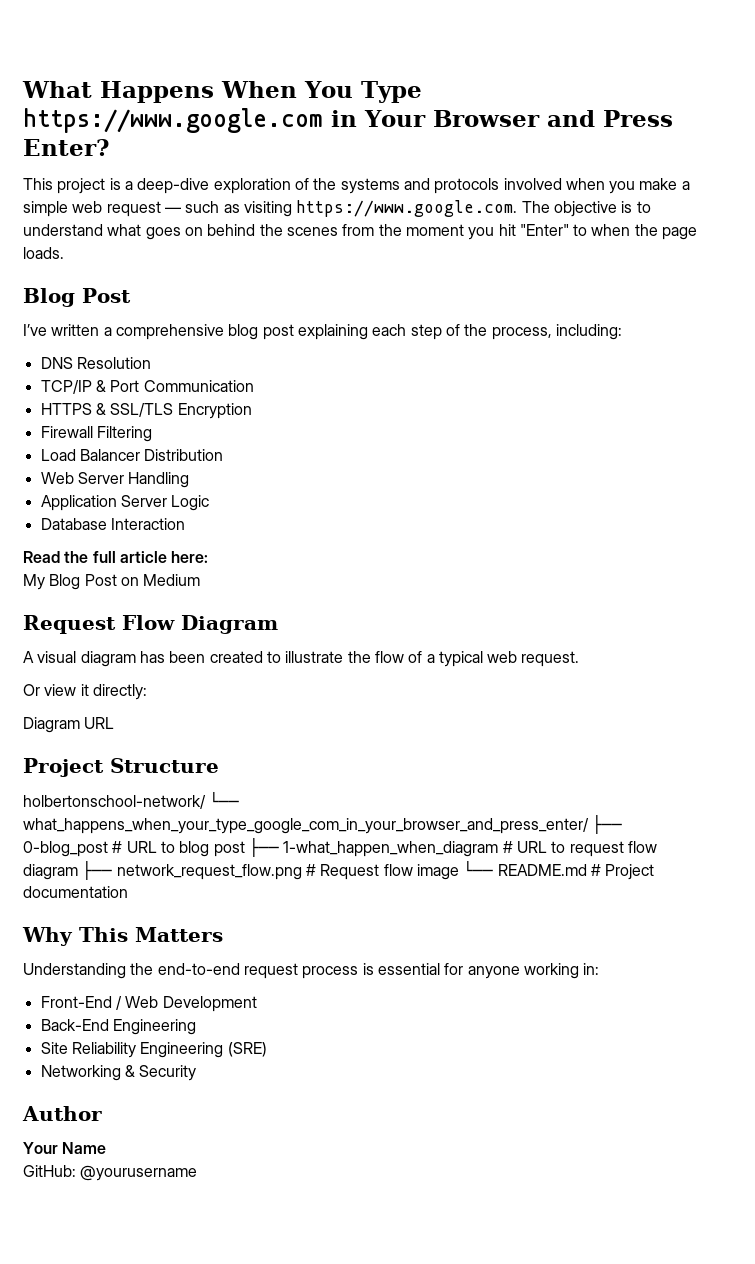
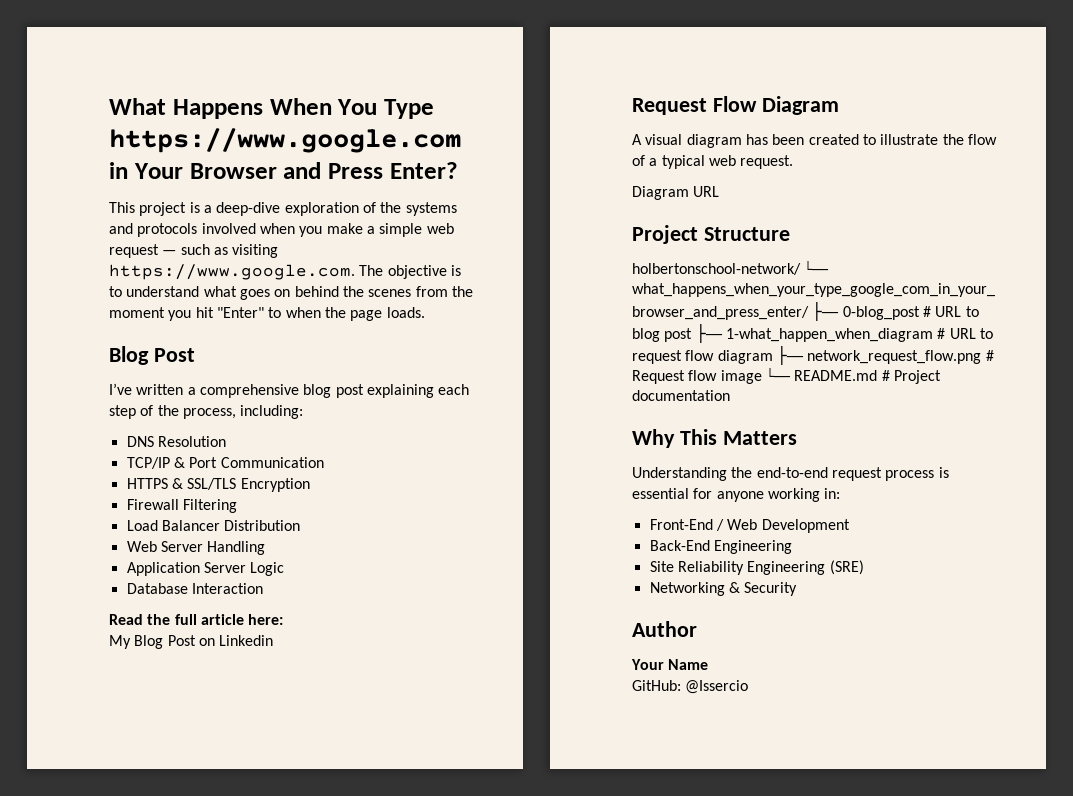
[143,574,201,586] Medium -> [219,635,274,646] Linkedin
[23,684,147,700] // Or view it directly: -> (794, 162) none
[80,1165,198,1181] @yourusername -> [685,680,749,694] @Issercio

